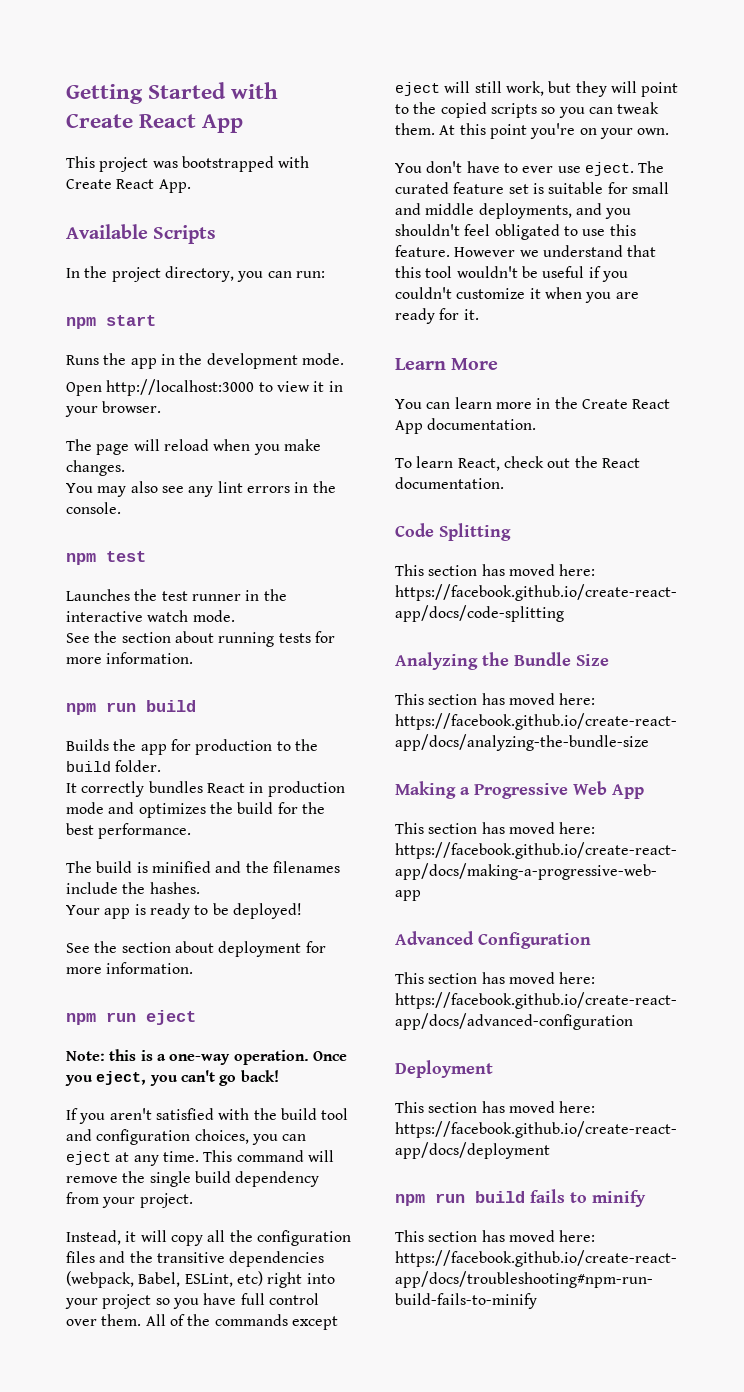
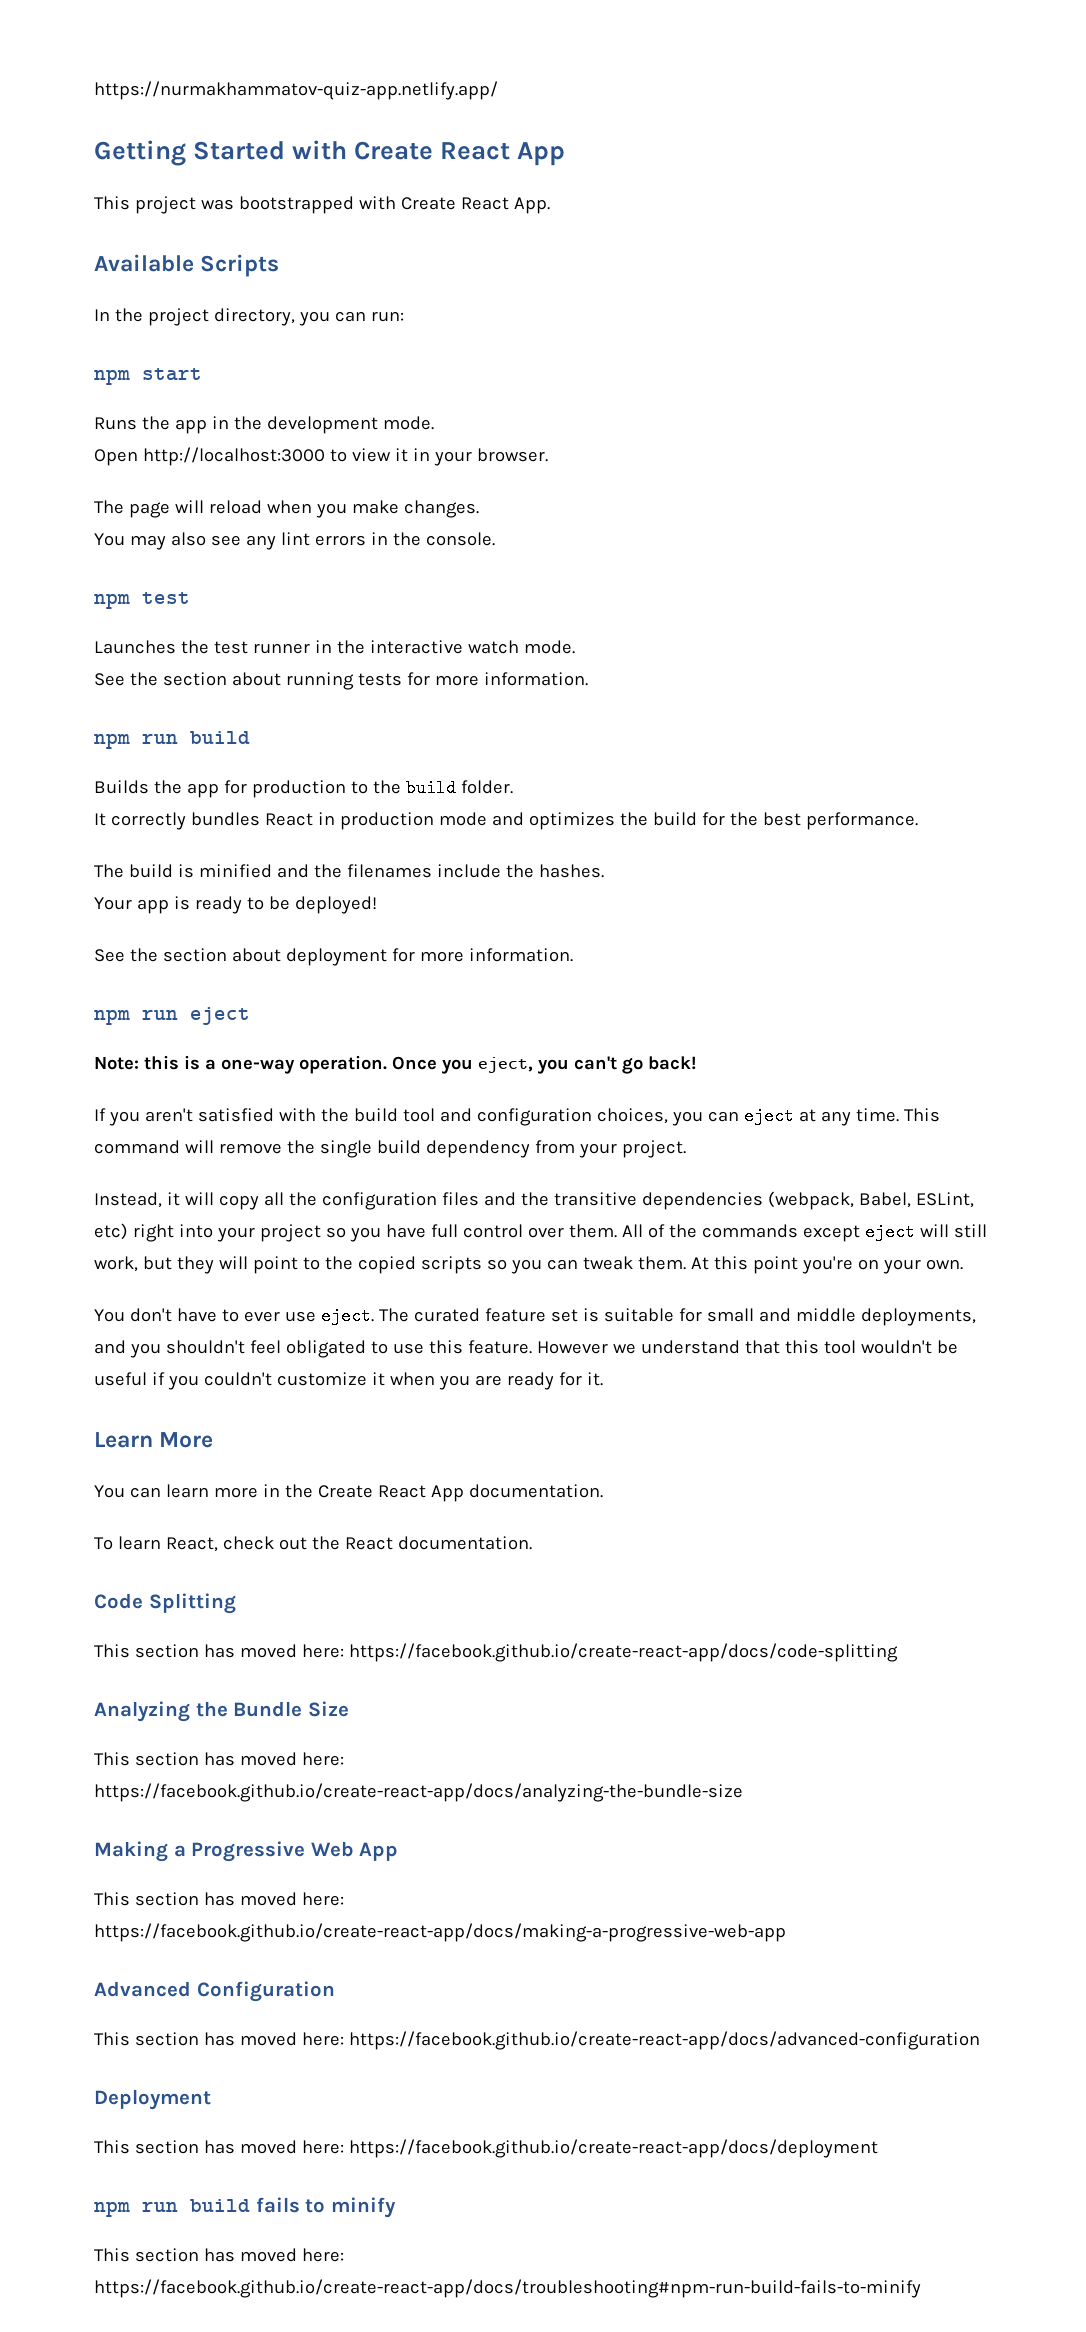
(66, 94) none -> [94,81,498,100] https://nurmakhammatov-quiz-app.netlify.app/ //

